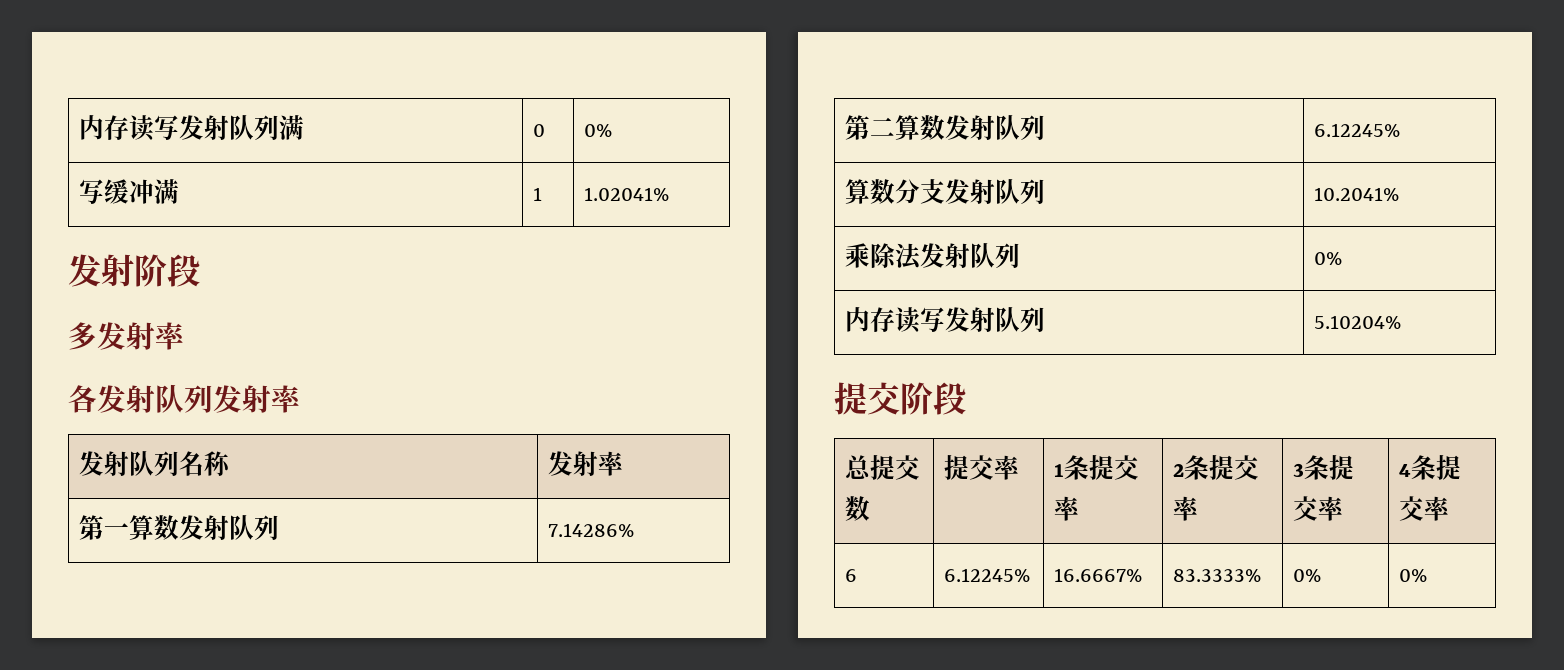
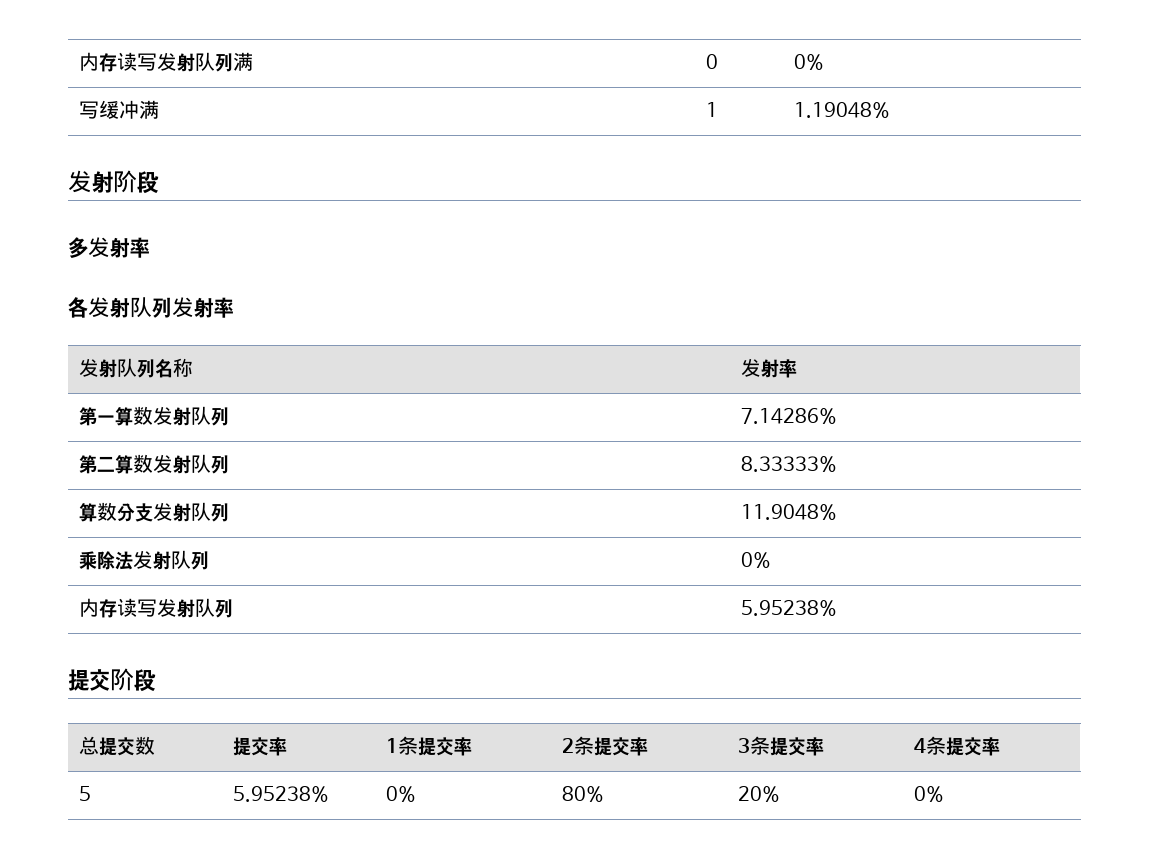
[584,187,670,201] 1.02041% -> [794,102,891,118] 1.19048%
[1314,123,1401,137] 6.12245% -> [741,456,838,472] 8.33333%
[1314,187,1400,201] 10.2041% -> [741,504,838,520] 11.9048%
[1314,315,1402,329] 5.10204% -> [741,600,838,616] 5.95238%
[845,569,858,582] [944,568,1031,582] [1054,568,1143,582] [1173,569,1262,582] [1293,569,1322,582] 6 | 6.12245% | 16.6667% | 83.3333% | 0% -> [79,786,92,801] [233,786,330,802] [386,786,417,802] [562,786,605,802] [738,786,781,802] 5 | 5.95238% | 0% | 80% | 20%

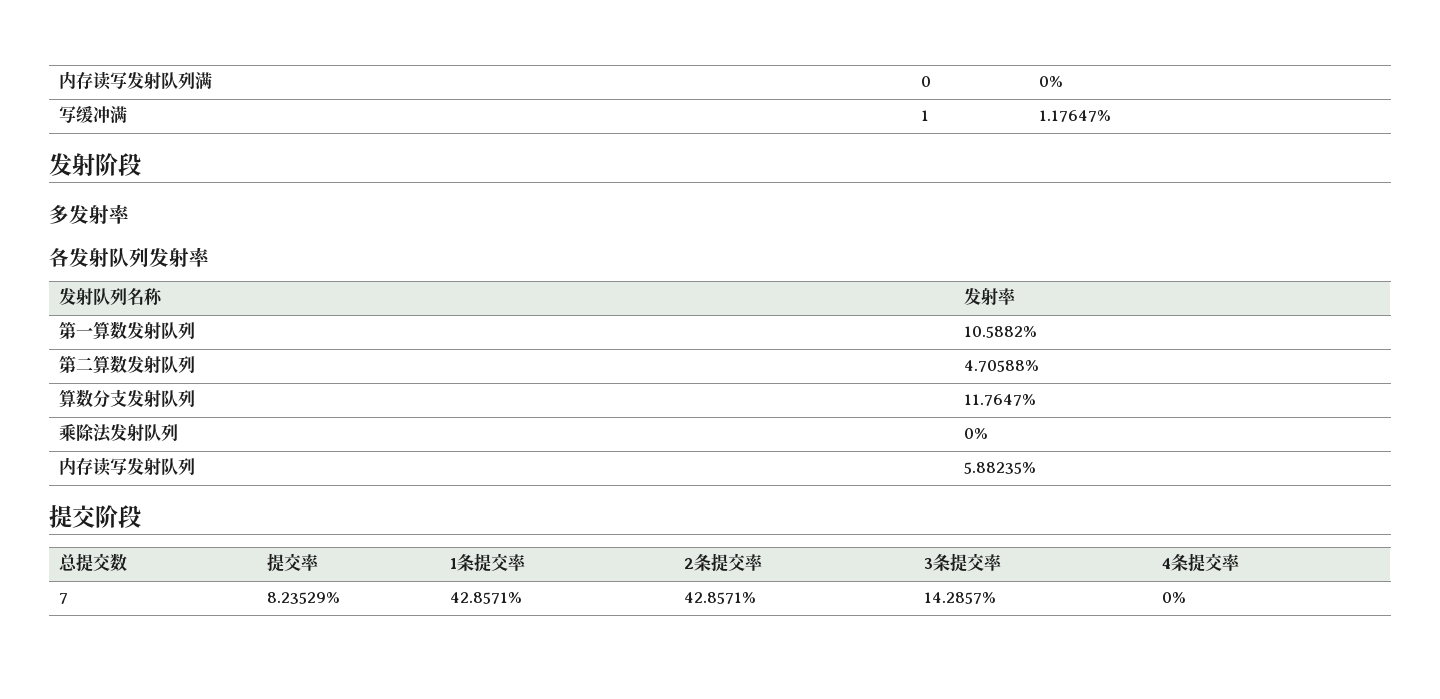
[794,102,891,118] 1.19048% -> [1038,110,1111,122] 1.17647%
[741,408,838,424] 7.14286% -> [963,326,1037,338] 10.5882%
[741,456,838,472] 8.33333% -> [963,360,1039,372] 4.70588%
[741,504,838,520] 11.9048% -> [963,394,1036,406] 11.7647%
[741,600,838,616] 5.95238% -> [963,462,1036,474] 5.88235%
[79,786,92,801] [233,786,330,802] [386,786,417,802] [562,786,605,802] [738,786,781,802] 5 | 5.95238% | 0% | 80% | 20% -> [58,593,68,604] [266,592,340,604] [449,592,522,604] [683,592,756,604] [923,592,996,604] 7 | 8.23529% | 42.8571% | 42.8571% | 14.2857%

